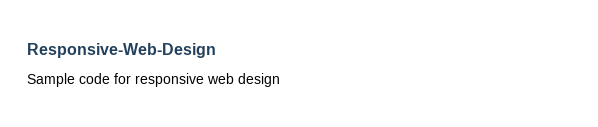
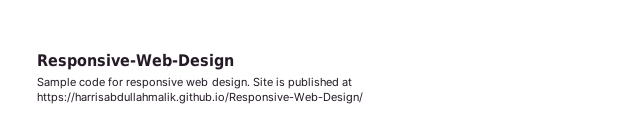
[238,73,280,87] design -> [211,77,352,89] [37,92,363,104] design. Site is published at https://harrisabdullahmalik.github.io/Responsive-Web-Design/

